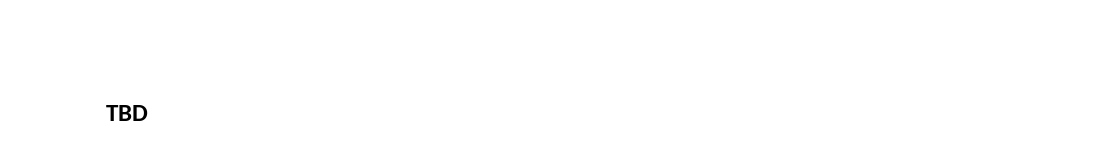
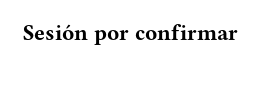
[106,105,148,121] TBD -> [23,24,239,45] Sesión por confirmar

